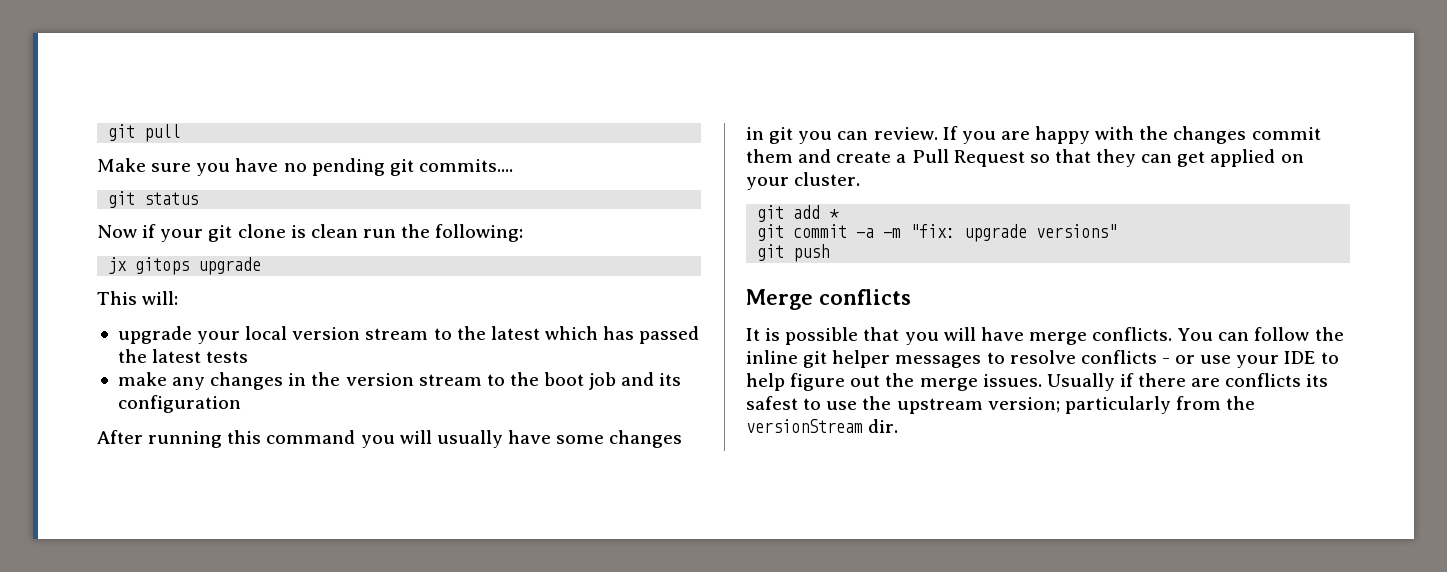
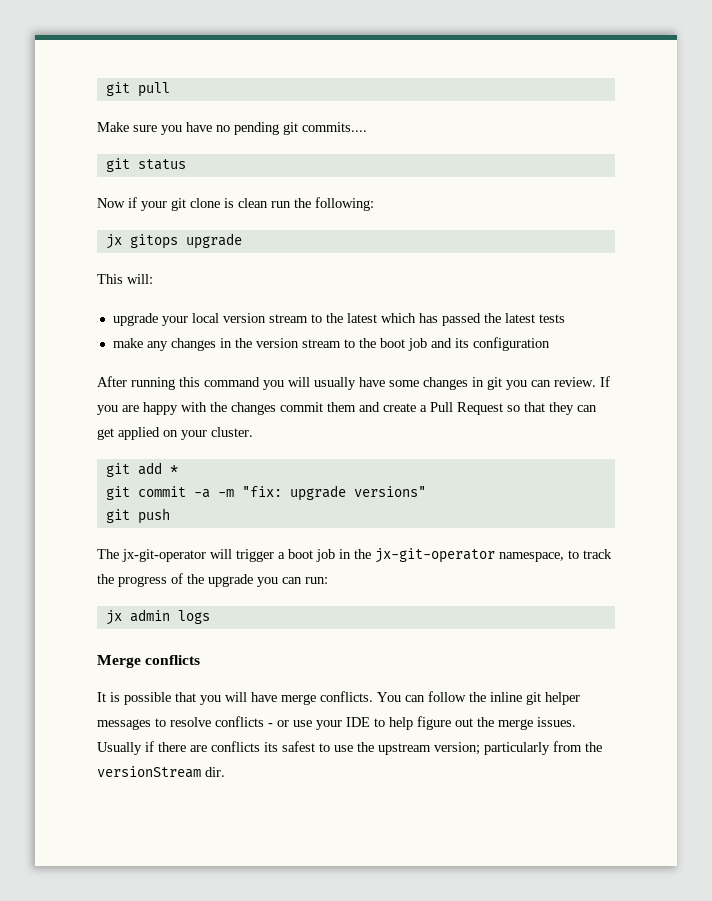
(830, 253) none -> [97,548,612,563] [97,573,328,587] [105,609,210,625] // The jx-git-operator will trigger a boot job in the jx-git-operator namespace, to track the progress of the upgrade you can run: // jx admin logs

